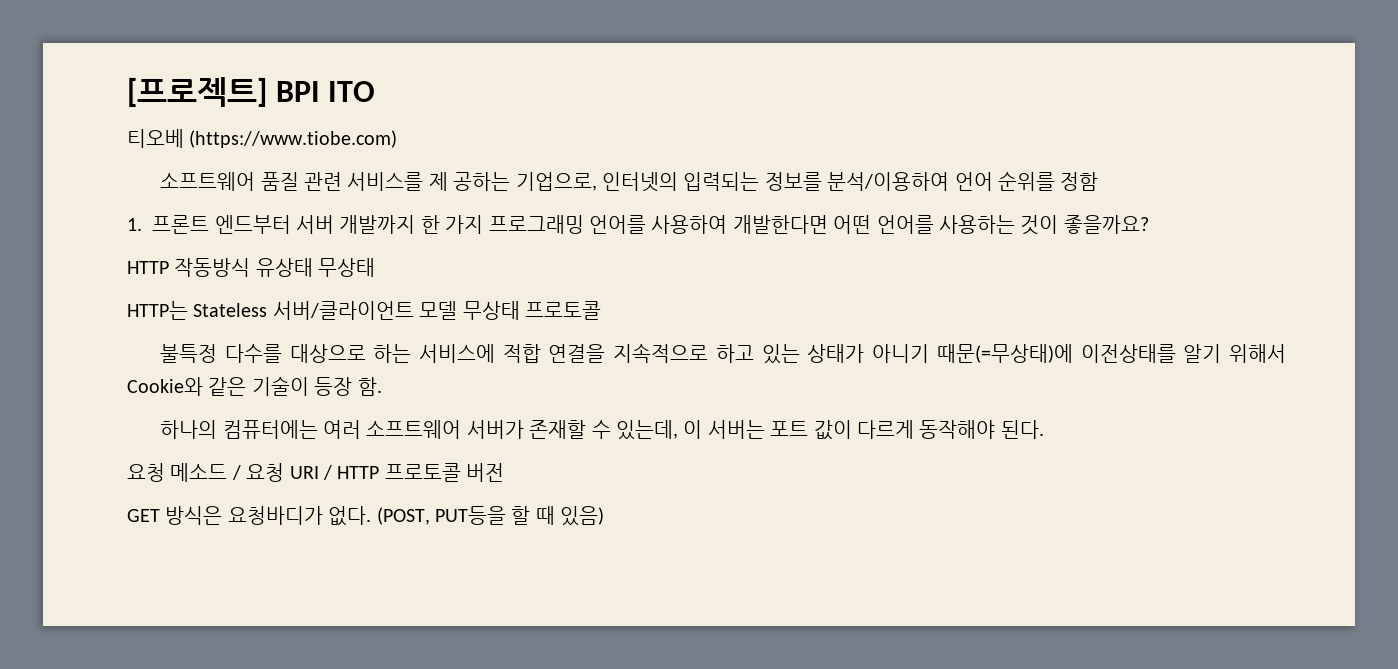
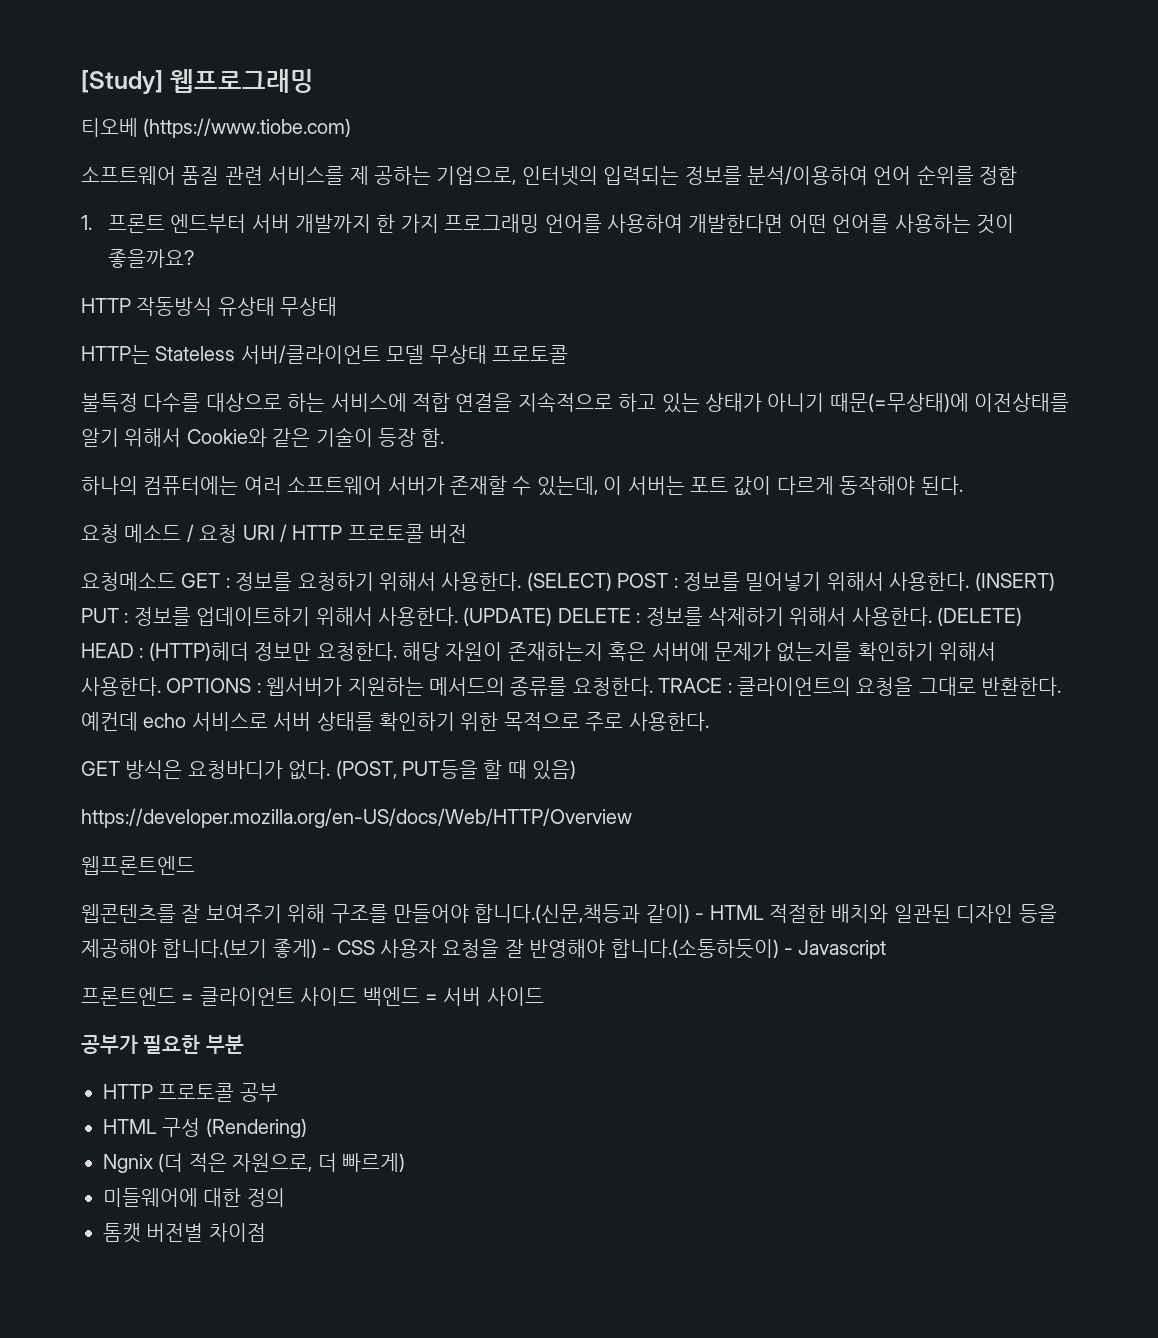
[127,77,376,107] [프로젝트] BPI ITO -> [81,69,314,94] [Study] 웹프로그래밍
(505, 472) none -> [81,572,1055,591] [81,607,1023,626] [81,642,997,662] [81,677,1062,696] [81,712,709,731] // 요청메소드 GET : 정보를 요청하기 위해서 사용한다. (SELECT) POST : 정보를 밀어넣기 위해서 사용한다. (INSERT) PUT : 정보를 업데이트하기 위해서 사용한다. (UPDATE) DELETE : 정보를 삭제하기 위해서 사용한다. (DELETE) HEAD : (HTTP)헤더 정보만 요청한다. 해당 자원이 존재하는지 혹은 서버에 문제가 없는지를 확인하기 위해서 사용한다. OPTIONS : 웹서버가 지원하는 메서드의 종류를 요청한다. TRACE : 클라이언트의 요청을 그대로 반환한다. 예컨데 echo 서비스로 서버 상태를 확인하기 위한 목적으로 주로 사용한다.
(605, 516) none -> [81,808,632,828] [81,856,195,875] [81,904,1057,923] [81,939,887,959] [81,987,544,1006] [81,1035,244,1054] [103,1083,278,1102] [103,1118,307,1138] [103,1153,405,1173] [103,1188,285,1207] [103,1223,266,1243] // https://developer.mozilla.org/en-US/docs/Web/HTTP/Overview // 웹프론트엔드 // 웹콘텐츠를 잘 보여주기 위해 구조를 만들어야 합니다.(신문,책등과 같이) - HTML 적절한 배치와 일관된 디자인 등을 제공해야 합니다.(보기 좋게) - CSS 사용자 요청을 잘 반영해야 합니다.(소통하듯이) - Javascript // 프론트엔드 = 클라이언트 사이드 백엔드 = 서버 사이드 // 공부가 필요한 부분 // HTTP 프로토콜 공부 // HTML 구성 (Rendering) // Ngnix (더 적은 자원으로, 더 빠르게) // 미들웨어에 대한 정의 // 톰캣 버전별 차이점

